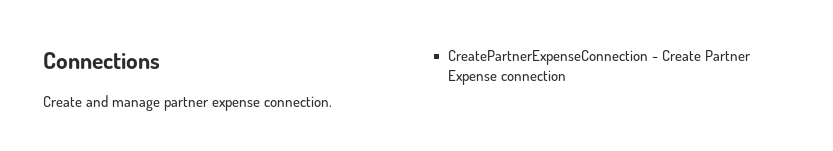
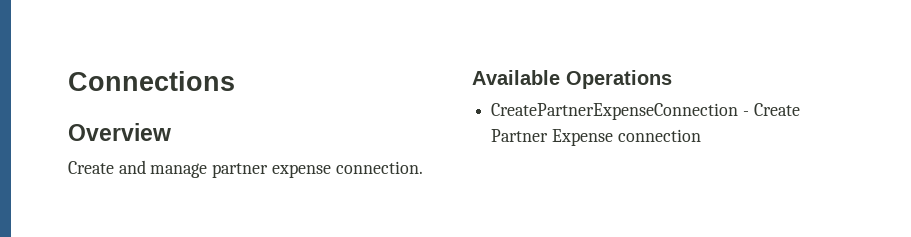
(160, 60) none -> [68,123,171,141] // Overview
(333, 101) none -> [472,70,672,89] // Available Operations

